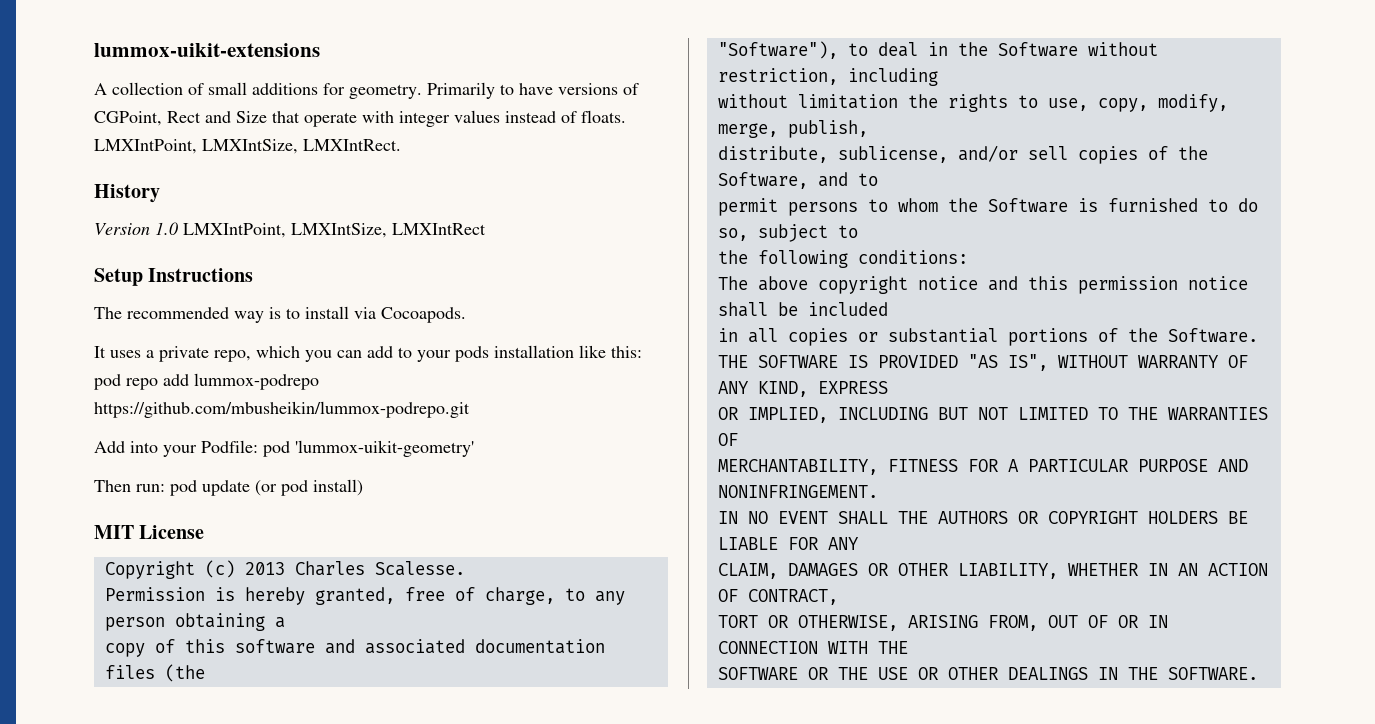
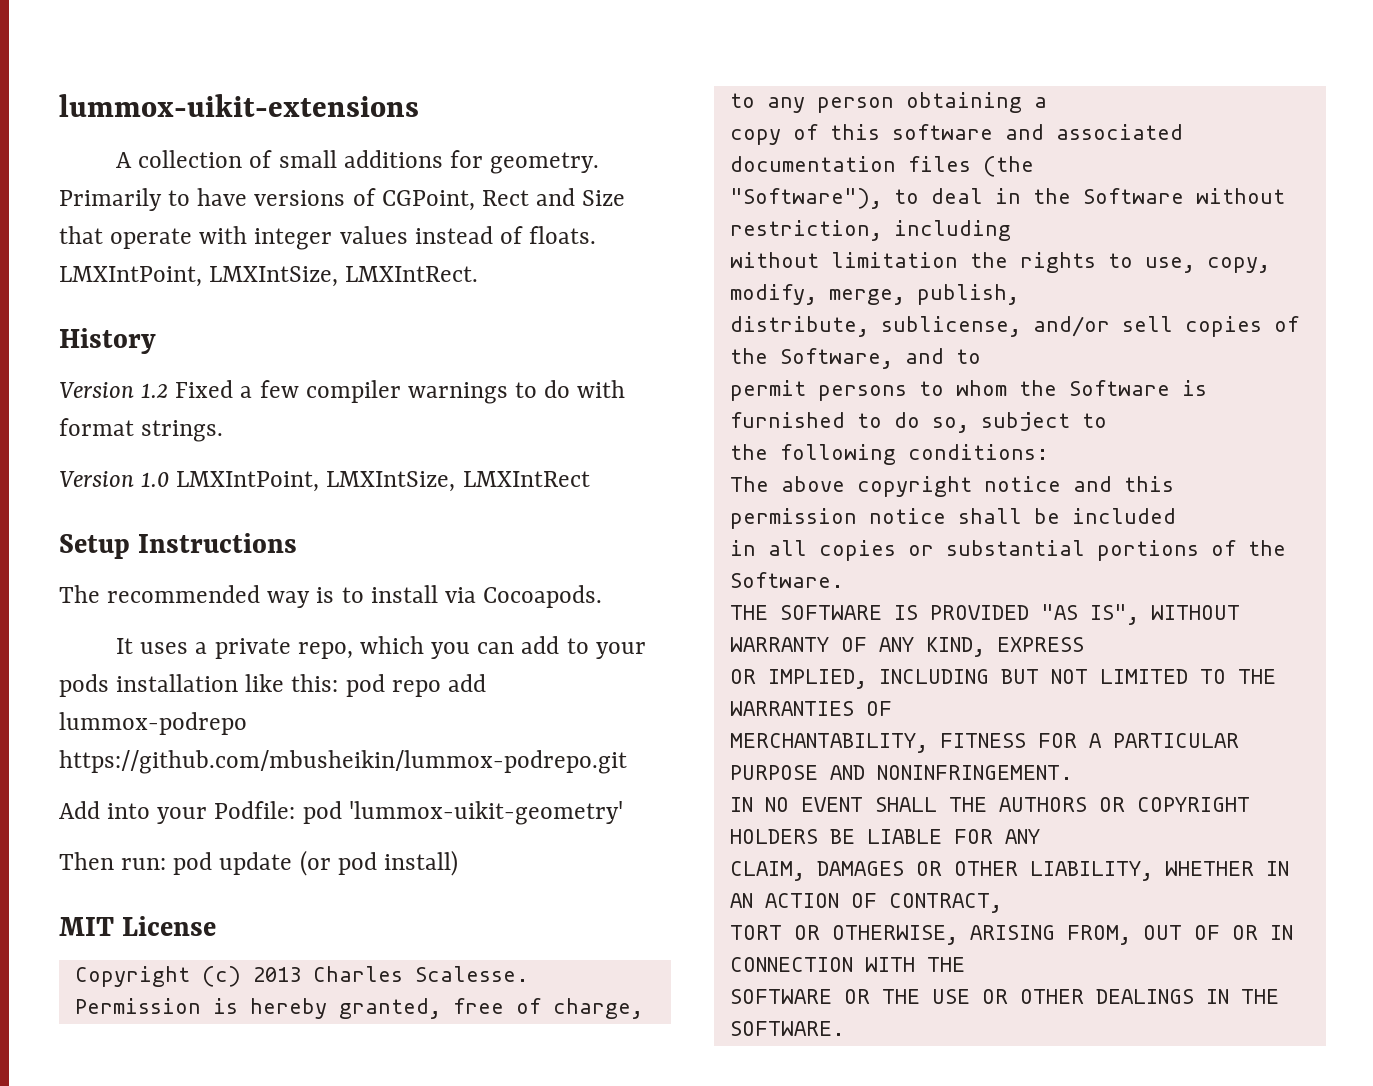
(160, 193) none -> [59,380,626,404] [59,418,224,442] // Version 1.2 Fixed a few compiler warnings to do with format strings.

